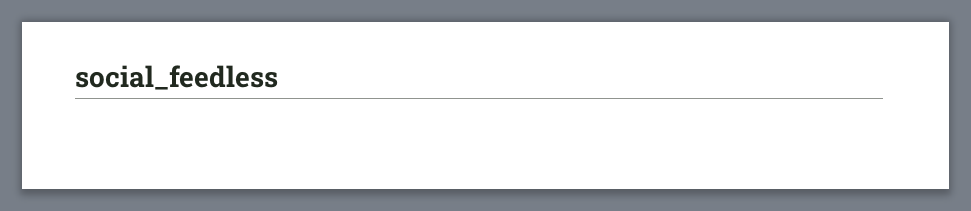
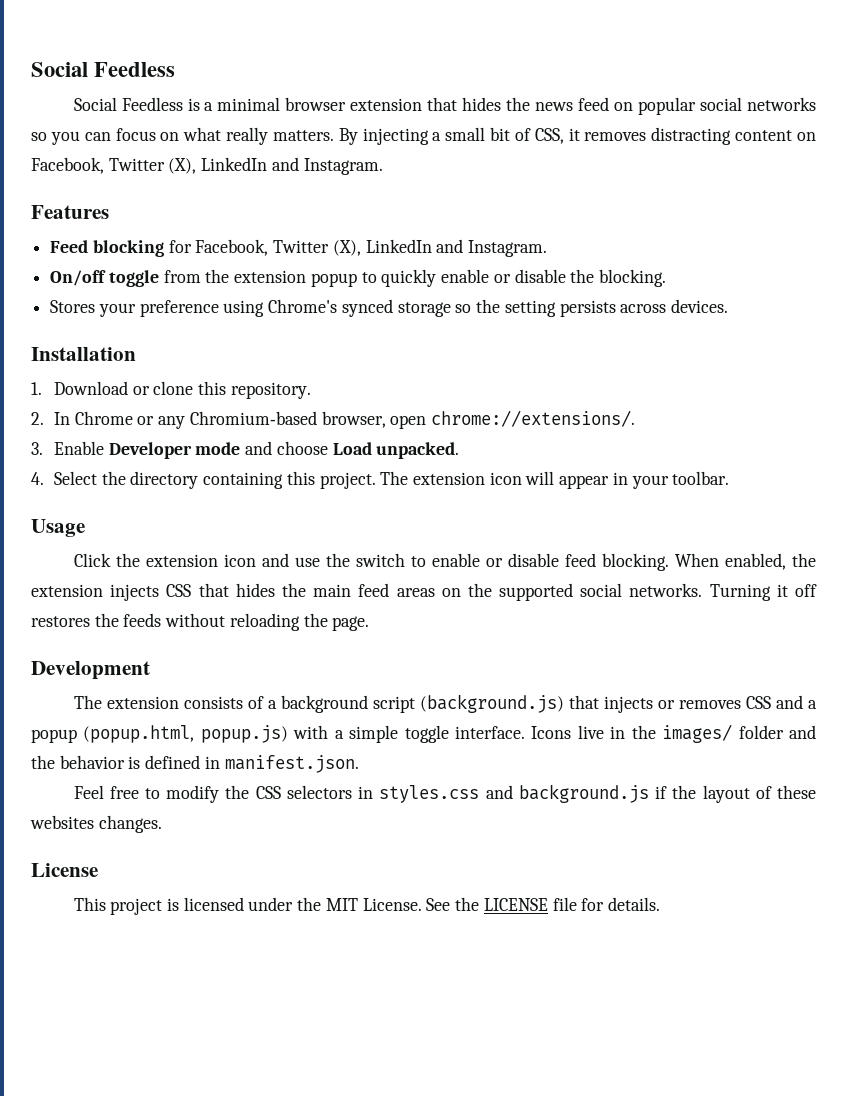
[75,65,278,90] social_feedless -> [31,62,176,77] [73,97,817,115] [31,127,817,145] [31,157,383,175] [31,205,109,219] [50,239,548,257] [50,269,666,287] [50,299,728,317] [31,347,136,361] [31,381,311,399] [31,410,635,429] [31,441,460,459] [31,471,730,489] [31,519,85,537] [73,553,816,571] [31,583,817,601] [31,613,370,631] [31,661,150,680] [73,694,817,713] [31,724,817,743] [31,755,359,773] [73,784,816,803] [30,815,162,833] [31,863,98,877] [73,897,660,915] Social Feedless // Social Feedless is a minimal browser extension that hides the news feed on popular social networks so you can focus on what really matters. By injecting a small bit of CSS, it removes distracting content on Facebook, Twitter (X), LinkedIn and Instagram. // Features // Feed blocking for Facebook, Twitter (X), LinkedIn and Instagram. // On/off toggle from the extension popup to quickly enable or disable the blocking. // Stores your preference using Chrome's synced storage so the setting persists across devices. // Installation // 1. Download or clone this repository. // 2. In Chrome or any Chromium‑based browser, open chrome://extensions/. // 3. Enable Developer mode and choose Load unpacked. // 4. Select the directory containing this project. The extension icon will appear in your toolbar. // Usage // Click the extension icon and use the switch to enable or disable feed blocking. When enabled, the extension injects CSS that hides the main feed areas on the supported social networks. Turning it off restores the feeds without reloading the page. // Development // The extension consists of a background script (background.js) that injects or removes CSS and a popup (popup.html, popup.js) with a simple toggle interface. Icons live in the images/ folder and the behavior is defined in manifest.json. // Feel free to modify the CSS selectors in styles.css and background.js if the layout of these websites changes. // License // This project is licensed under the MIT License. See the LICENSE file for details.

